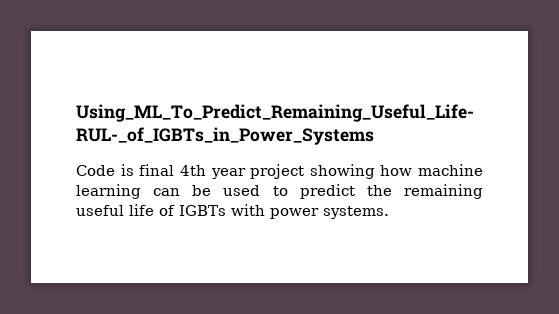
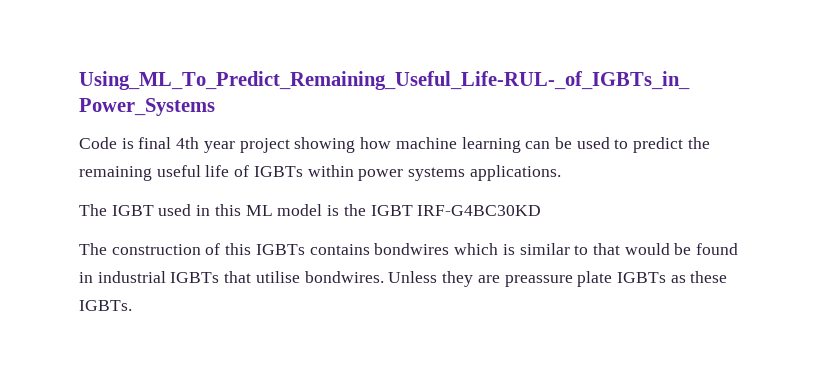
[230,204,389,219] with power systems. -> [307,165,561,181] [79,204,542,216] [79,243,739,255] [79,271,728,287] [79,300,132,311] within power systems applications. // The IGBT used in this ML model is the IGBT IRF-G4BC30KD // The construction of this IGBTs contains bondwires which is similar to that would be found in industrial IGBTs that utilise bondwires. Unless they are preassure plate IGBTs as these IGBTs.

